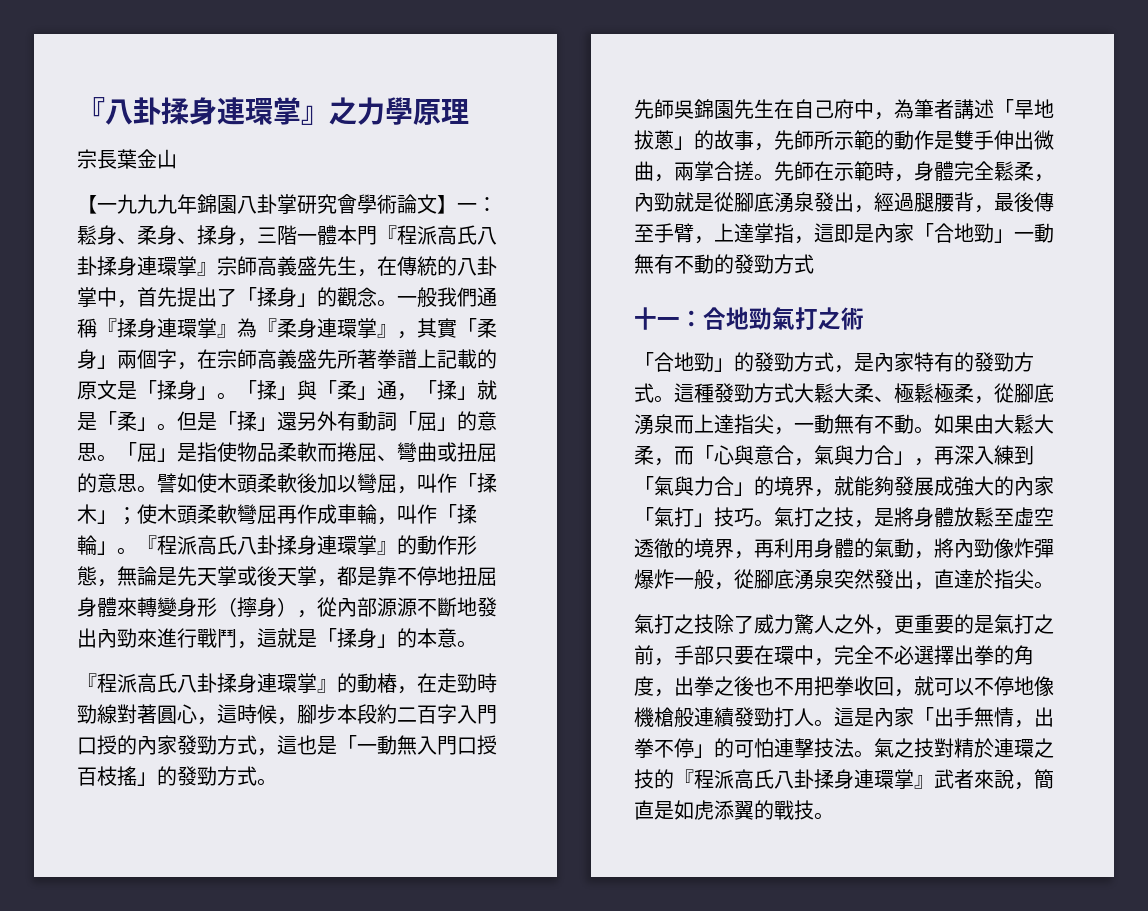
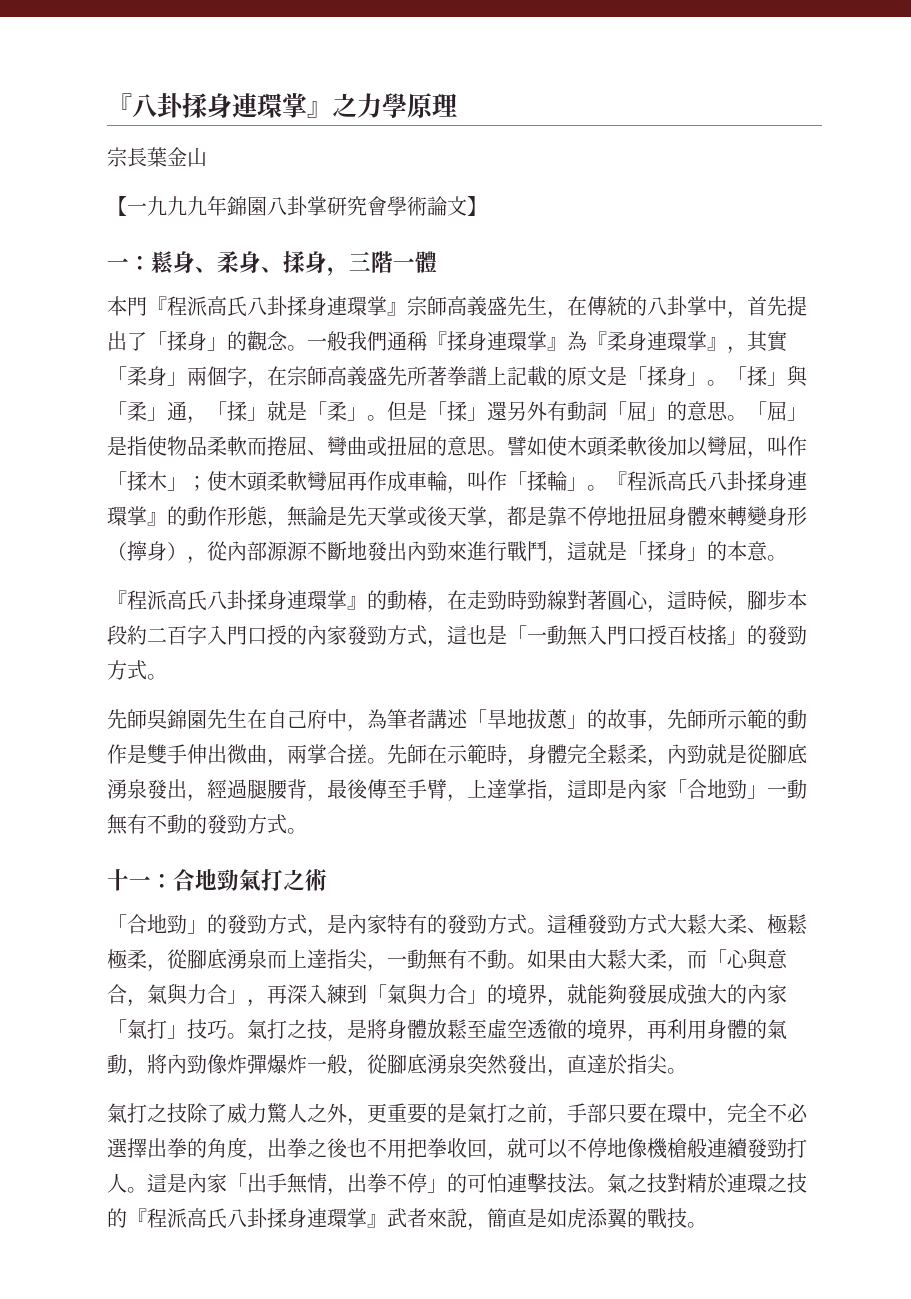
(457, 204) none -> (487, 206) //
(337, 235) none -> (437, 262) //
(814, 264) none -> [287,828,307,834] 。

